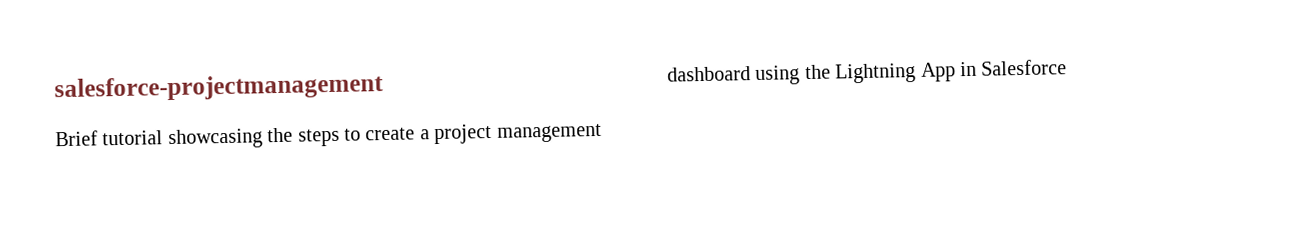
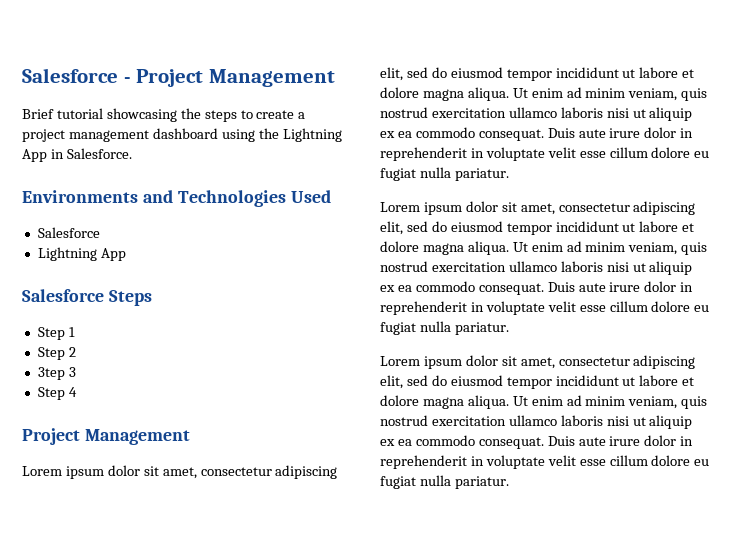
[54,73,384,103] salesforce-projectmanagement -> [22,68,335,87] Salesforce - Project Management
[981,59,1068,76] Salesforce -> [66,148,132,159] [22,190,331,207] [37,227,100,238] [37,247,126,261] [22,289,152,306] [37,327,75,340] [37,347,76,360] [37,367,76,380] [37,387,77,400] [22,428,190,445] [22,465,338,479] [380,67,695,81] [380,87,708,101] [380,107,693,121] [380,127,694,141] [380,147,710,161] [380,167,509,181] [380,201,696,215] [380,221,695,235] [380,241,708,255] [380,261,693,275] [380,281,694,295] [380,301,710,315] [380,321,509,335] [380,355,696,369] [380,375,695,389] [380,395,708,409] [380,415,693,429] [380,435,694,449] [380,455,710,469] [380,475,509,489] Salesforce. // Environments and Technologies Used // Salesforce // Lightning App // Salesforce Steps // Step 1 // Step 2 // 3tep 3 // Step 4 // Project Management // Lorem ipsum dolor sit amet, consectetur adipiscing elit, sed do eiusmod tempor incididunt ut labore et dolore magna aliqua. Ut enim ad minim veniam, quis nostrud exercitation ullamco laboris nisi ut aliquip ex ea commodo consequat. Duis aute irure dolor in reprehenderit in voluptate velit esse cillum dolore eu fugiat nulla pariatur. // Lorem ipsum dolor sit amet, consectetur adipiscing elit, sed do eiusmod tempor incididunt ut labore et dolore magna aliqua. Ut enim ad minim veniam, quis nostrud exercitation ullamco laboris nisi ut aliquip ex ea commodo consequat. Duis aute irure dolor in reprehenderit in voluptate velit esse cillum dolore eu fugiat nulla pariatur. // Lorem ipsum dolor sit amet, consectetur adipiscing elit, sed do eiusmod tempor incididunt ut labore et dolore magna aliqua. Ut enim ad minim veniam, quis nostrud exercitation ullamco laboris nisi ut aliquip ex ea commodo consequat. Duis aute irure dolor in reprehenderit in voluptate velit esse cillum dolore eu fugiat nulla pariatur.

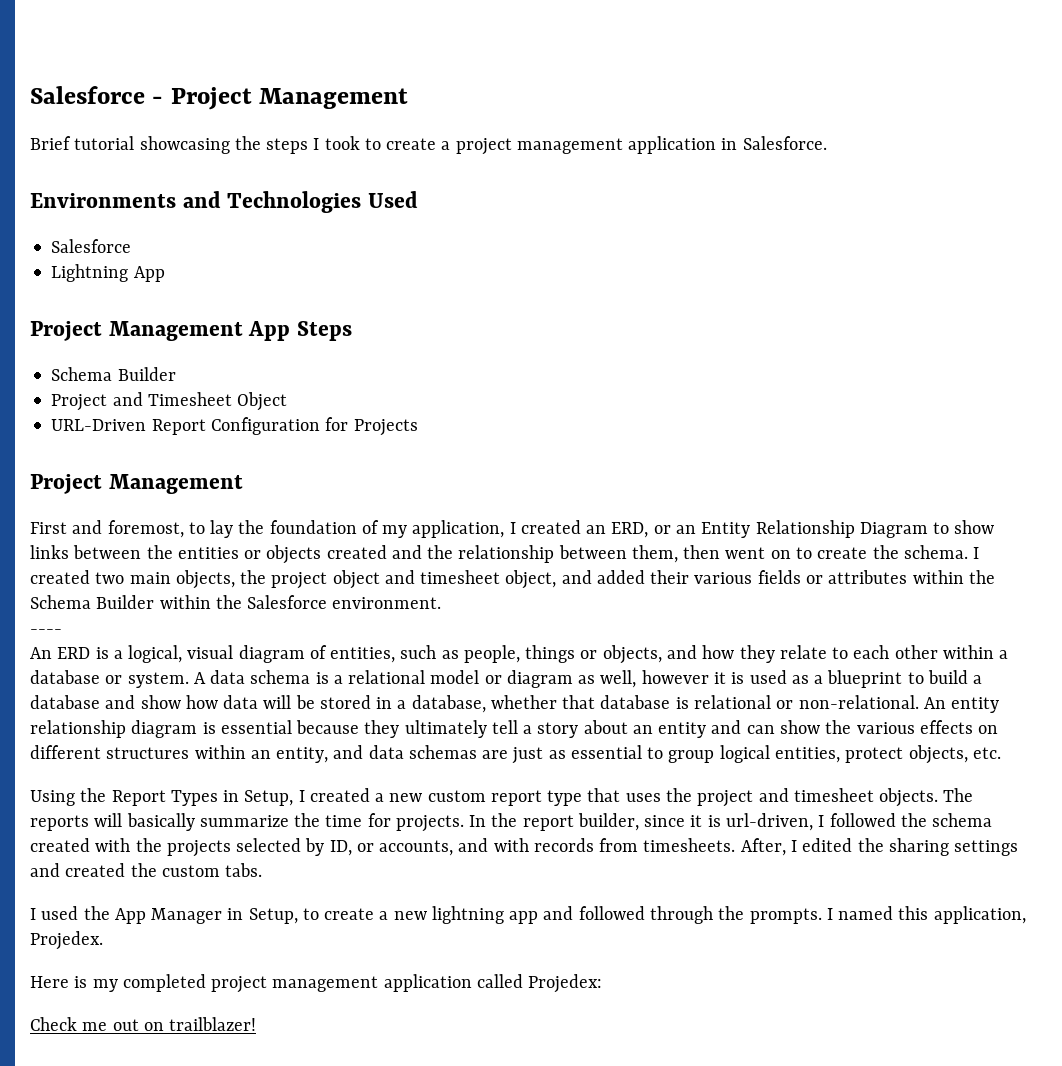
(237, 116) none -> [313,136,360,150] I took
[152,128,342,142] [22,149,47,162] dashboard using the Lightning App -> [628,136,717,154] application
[22,289,152,306] [37,327,75,340] [37,347,76,360] [37,367,76,380] [37,387,77,400] [22,428,190,445] [22,465,338,479] [380,67,695,81] [380,87,708,101] [380,107,693,121] [380,127,694,141] [380,147,710,161] [380,167,509,181] [380,201,696,215] [380,221,695,235] [380,241,708,255] [380,261,693,275] [380,281,694,295] [380,301,710,315] [380,321,509,335] [380,355,696,369] [380,375,695,389] [380,395,708,409] [380,415,693,429] [380,435,694,449] [380,455,710,469] [380,475,509,489] Salesforce Steps // Step 1 // Step 2 // 3tep 3 // Step 4 // Project Management // Lorem ipsum dolor sit amet, consectetur adipiscing elit, sed do eiusmod tempor incididunt ut labore et dolore magna aliqua. Ut enim ad minim veniam, quis nostrud exercitation ullamco laboris nisi ut aliquip ex ea commodo consequat. Duis aute irure dolor in reprehenderit in voluptate velit esse cillum dolore eu fugiat nulla pariatur. // Lorem ipsum dolor sit amet, consectetur adipiscing elit, sed do eiusmod tempor incididunt ut labore et dolore magna aliqua. Ut enim ad minim veniam, quis nostrud exercitation ullamco laboris nisi ut aliquip ex ea commodo consequat. Duis aute irure dolor in reprehenderit in voluptate velit esse cillum dolore eu fugiat nulla pariatur. // Lorem ipsum dolor sit amet, consectetur adipiscing elit, sed do eiusmod tempor incididunt ut labore et dolore magna aliqua. Ut enim ad minim veniam, quis nostrud exercitation ullamco laboris nisi ut aliquip ex ea commodo consequat. Duis aute irure dolor in reprehenderit in voluptate velit esse cillum dolore eu fugiat nulla pariatur. -> [30,321,352,341] [51,367,176,381] [51,392,288,411] [51,417,418,436] [30,474,243,494] [30,520,995,538] [30,545,980,564] [30,570,995,589] [30,595,442,609] [30,629,62,634] [30,645,1009,664] [30,670,983,688] [30,695,1000,713] [30,720,999,738] [30,745,1001,764] [30,788,974,807] [30,813,993,832] [30,838,1019,857] [30,863,263,877] [30,906,1026,924] [30,931,103,950] [30,974,603,993] [30,1017,257,1031] Project Management App Steps // Schema Builder // Project and Timesheet Object // URL-Driven Report Configuration for Projects // Project Management // First and foremost, to lay the foundation of my application, I created an ERD, or an Entity Relationship Diagram to show links between the entities or objects created and the relationship between them, then went on to create the schema. I created two main objects, the project object and timesheet object, and added their various fields or attributes within the Schema Builder within the Salesforce environment. // ---- // An ERD is a logical, visual diagram of entities, such as people, things or objects, and how they relate to each other within a database or system. A data schema is a relational model or diagram as well, however it is used as a blueprint to build a database and show how data will be stored in a database, whether that database is relational or non-relational. An entity relationship diagram is essential because they ultimately tell a story about an entity and can show the various effects on different structures within an entity, and data schemas are just as essential to group logical entities, protect objects, etc. // Using the Report Types in Setup, I created a new custom report type that uses the project and timesheet objects. The reports will basically summarize the time for projects. In the report builder, since it is url-driven, I followed the schema created with the projects selected by ID, or accounts, and with records from timesheets. After, I edited the sharing settings and created the custom tabs. // I used the App Manager in Setup, to create a new lightning app and followed through the prompts. I named this application, Projedex. // Here is my completed project management application called Projedex: // Check me out on trailblazer!

